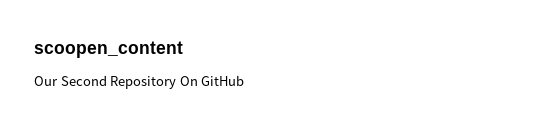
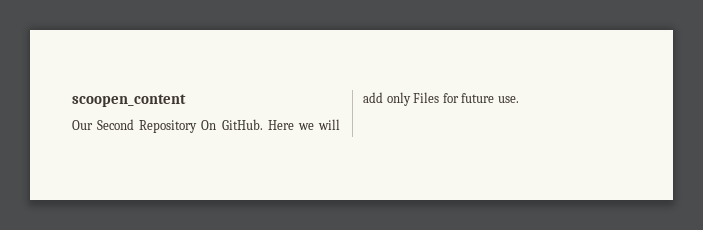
[201,75,245,86] GitHub -> [221,119,340,130] [363,92,519,106] GitHub. Here we will add only Files for future use.

